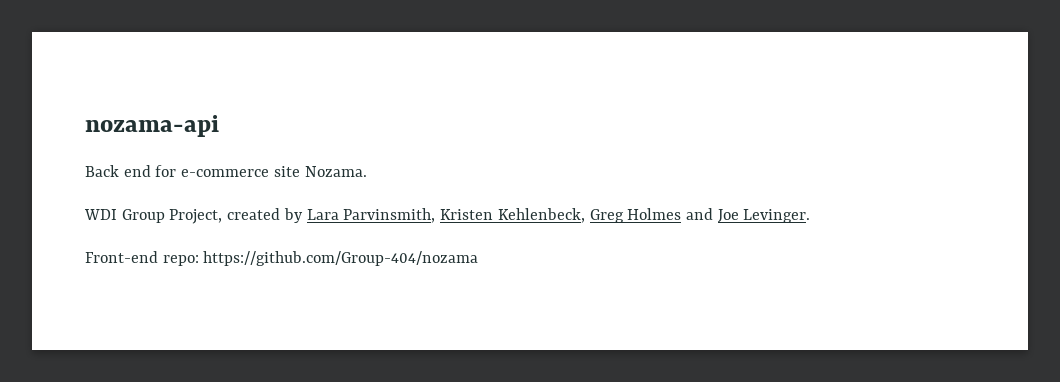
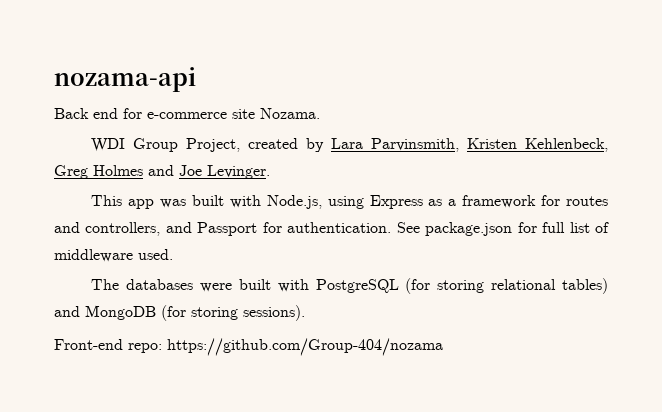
(811, 216) none -> [91,195,608,209] [54,222,609,236] [54,249,173,262] [91,278,608,294] [54,305,305,321] // This app was built with Node.js, using Express as a framework for routes and controllers, and Passport for authentication. See package.json for full list of middleware used. // The databases were built with PostgreSQL (for storing relational tables) and MongoDB (for storing sessions).

